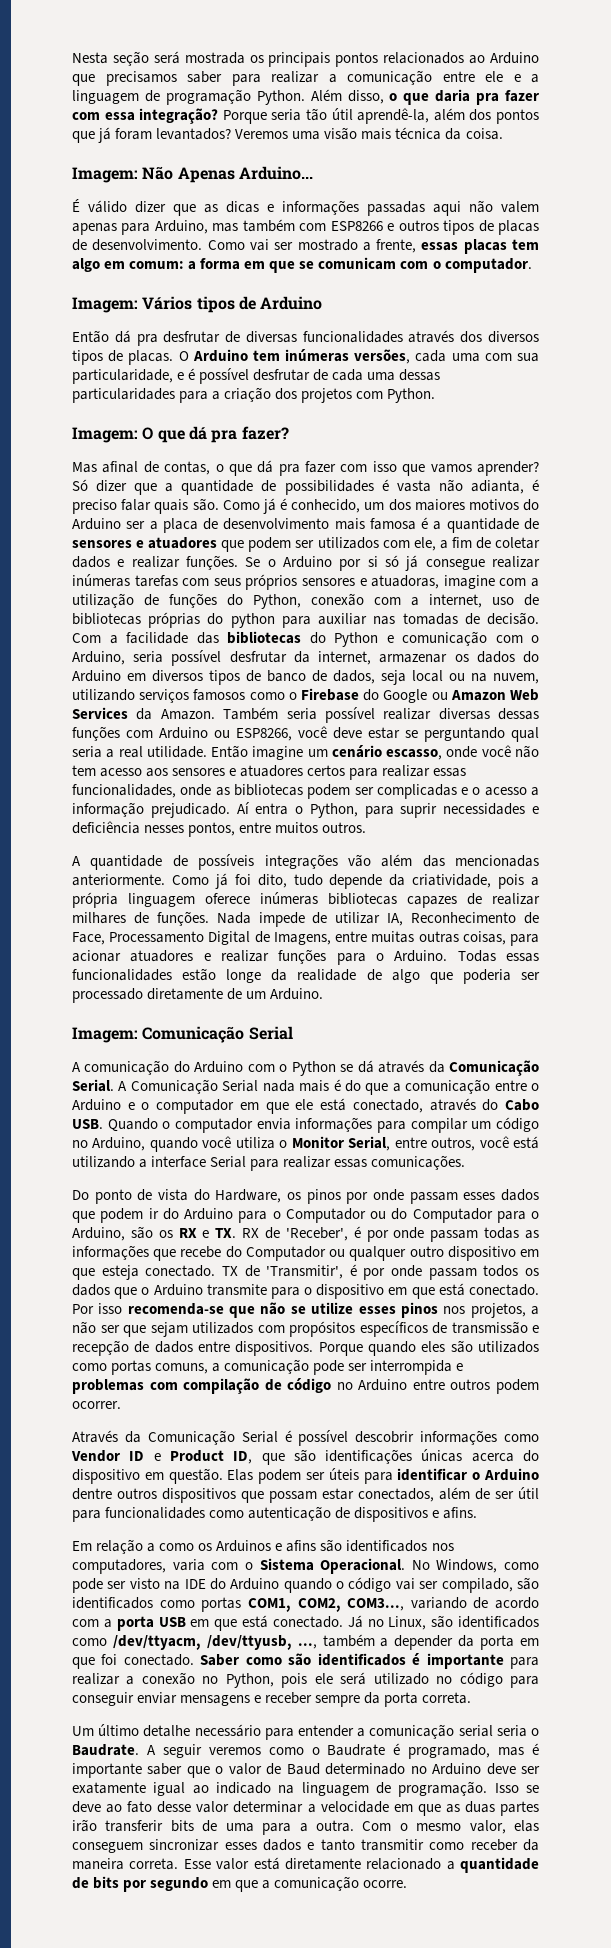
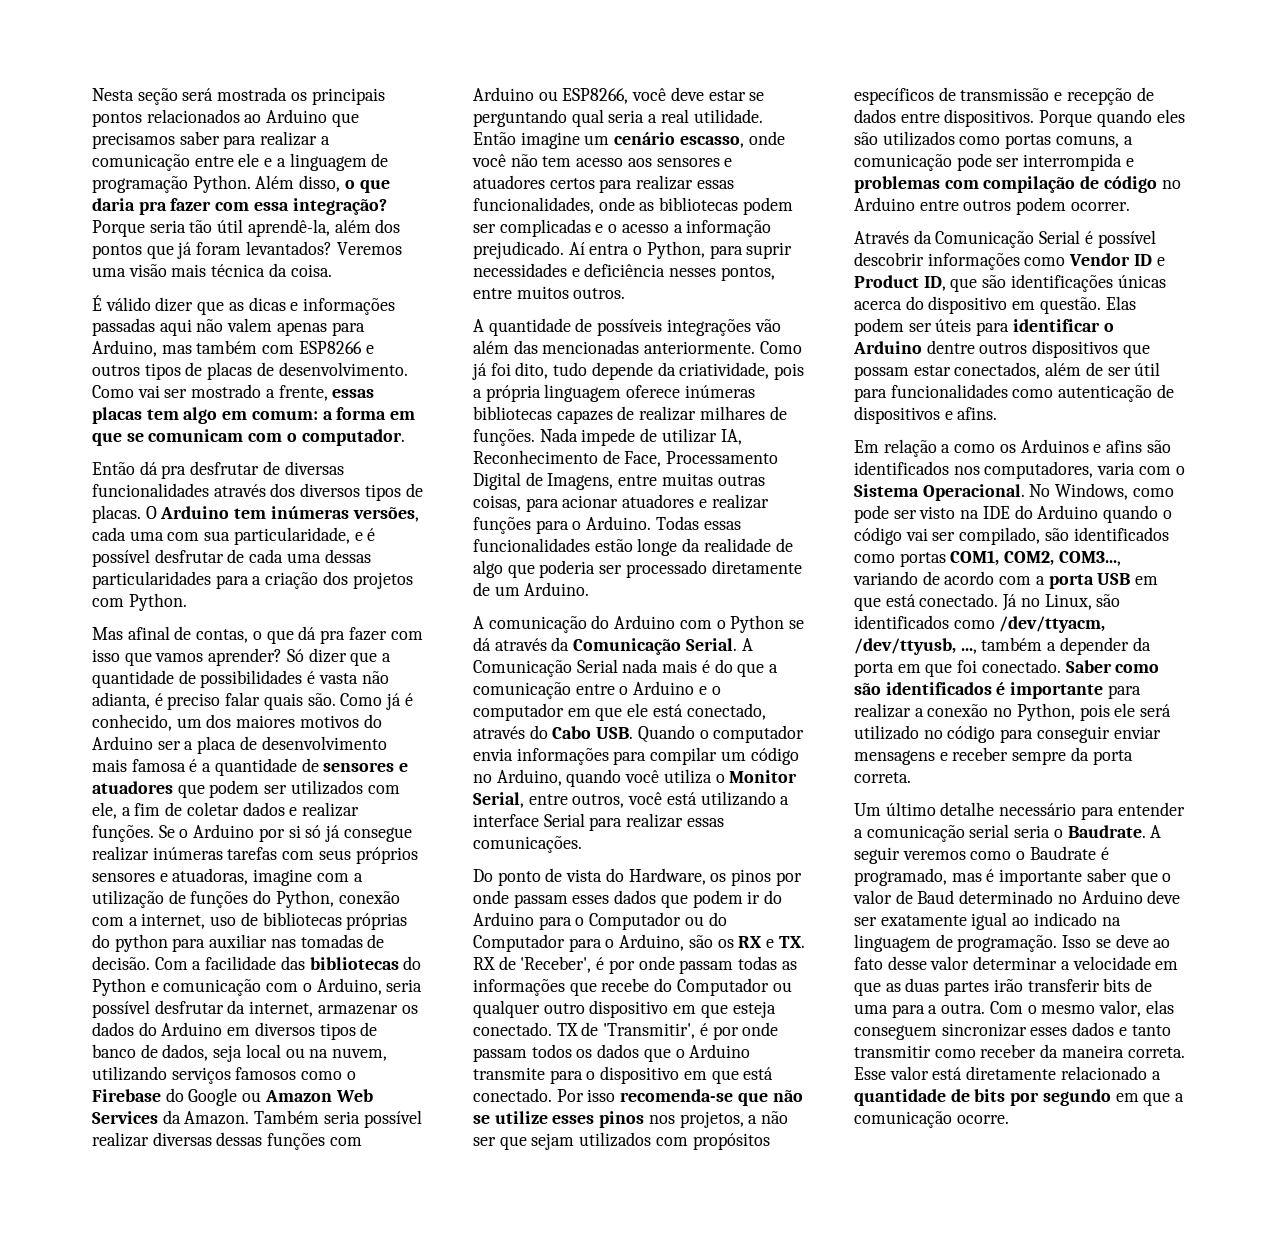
[72,166,313,183] // Imagem: Não Apenas Arduino... -> (332, 270) none
[72,296,323,313] // Imagem: Vários tipos de Arduino -> (405, 437) none
[72,426,289,443] // Imagem: O que dá pra fazer? -> (187, 602) none
[72,1026,293,1043] // Imagem: Comunicação Serial -> (590, 589) none

